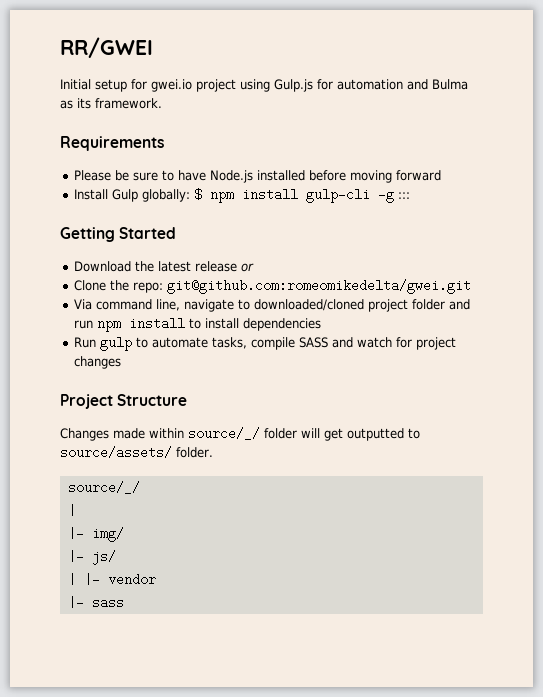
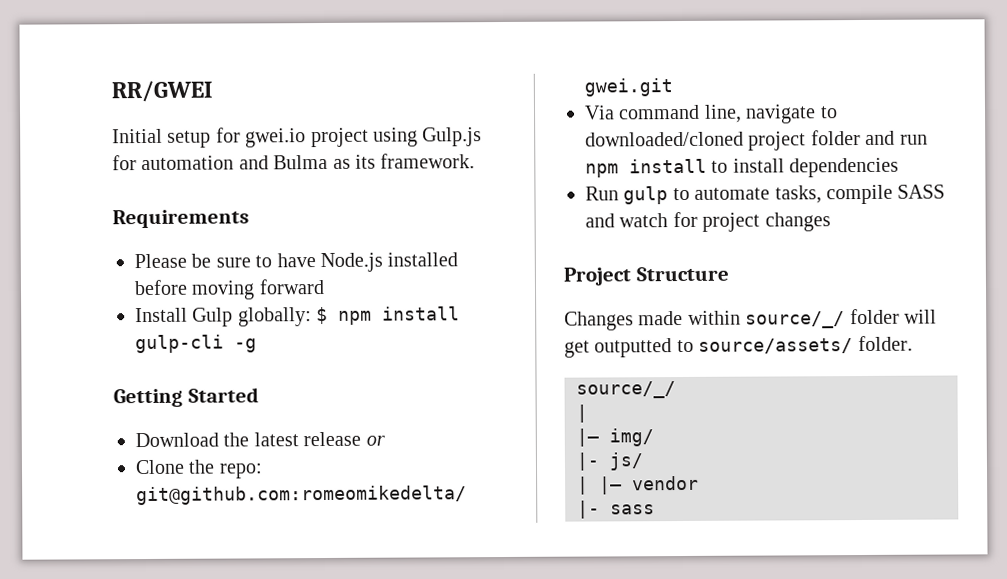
[398,192,411,199] ::: -> (257, 345) none

